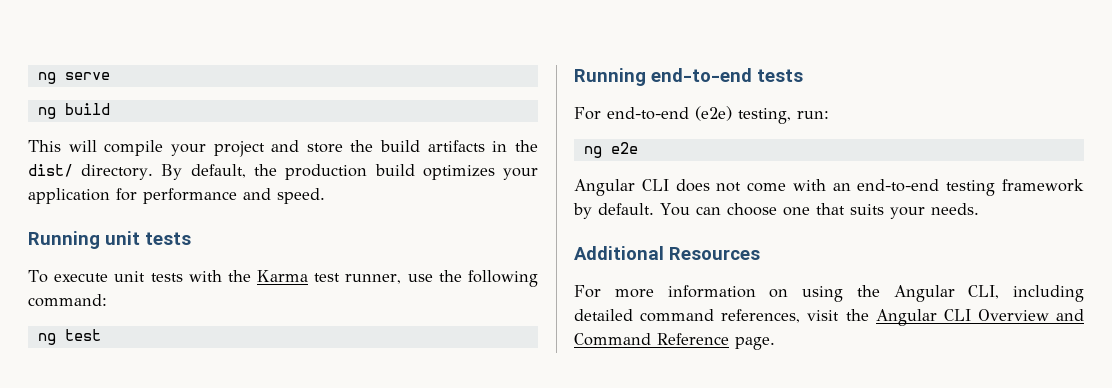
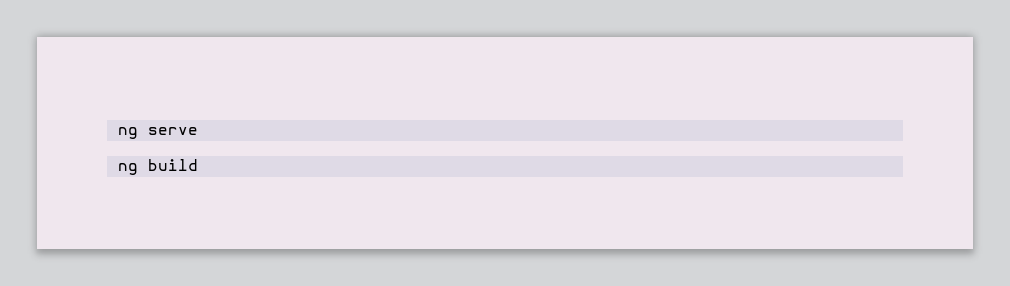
[28,140,538,157] [28,164,538,180] [28,188,325,204] [28,231,191,249] [28,270,538,287] [28,294,107,307] [37,329,101,345] [574,68,803,86] [574,106,829,124] [583,142,638,158] [574,179,1084,196] [573,203,979,219] [574,246,760,260] [574,285,1084,302] [574,309,1084,326] [574,333,775,350] // This will compile your project and store the build artifacts in the dist/ directory. By default, the production build optimizes your application for performance and speed. // Running unit tests // To execute unit tests with the Karma test runner, use the following command: // ng test // Running end-to-end tests // For end-to-end (e2e) testing, run: // ng e2e // Angular CLI does not come with an end-to-end testing framework by default. You can choose one that suits your needs. // Additional Resources // For more information on using the Angular CLI, including detailed command references, visit the Angular CLI Overview and Command Reference page. -> (198, 165) none

